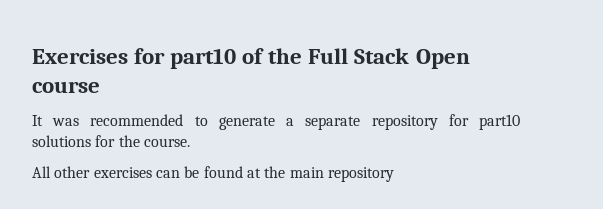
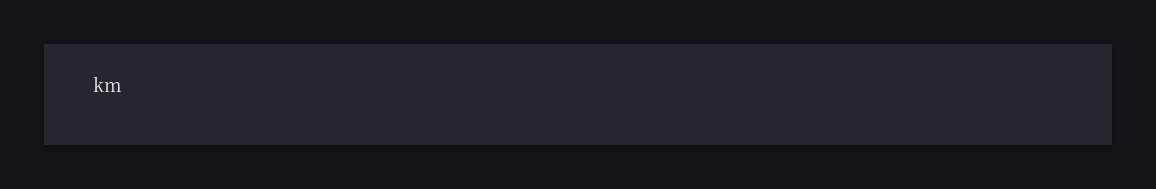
[32,48,470,69] [32,81,100,93] [32,114,520,130] [32,135,190,147] [32,166,394,182] Exercises for part10 of the Full Stack Open course // It was recommended to generate a separate repository for part10 solutions for the course. // All other exercises can be found at the main repository -> [93,76,122,92] km

